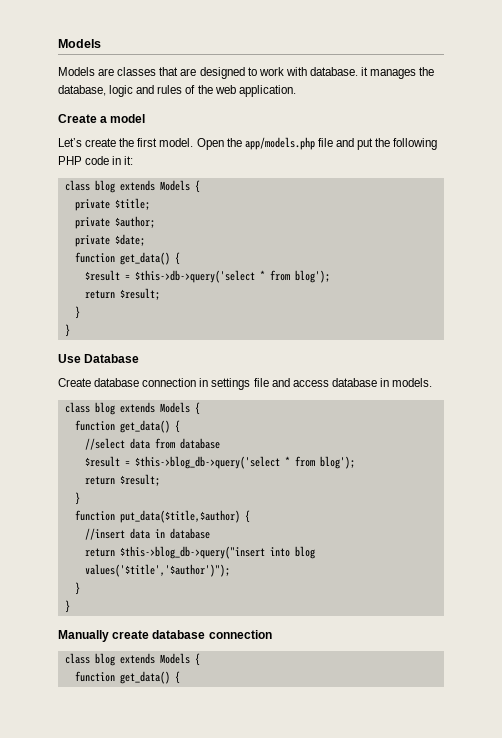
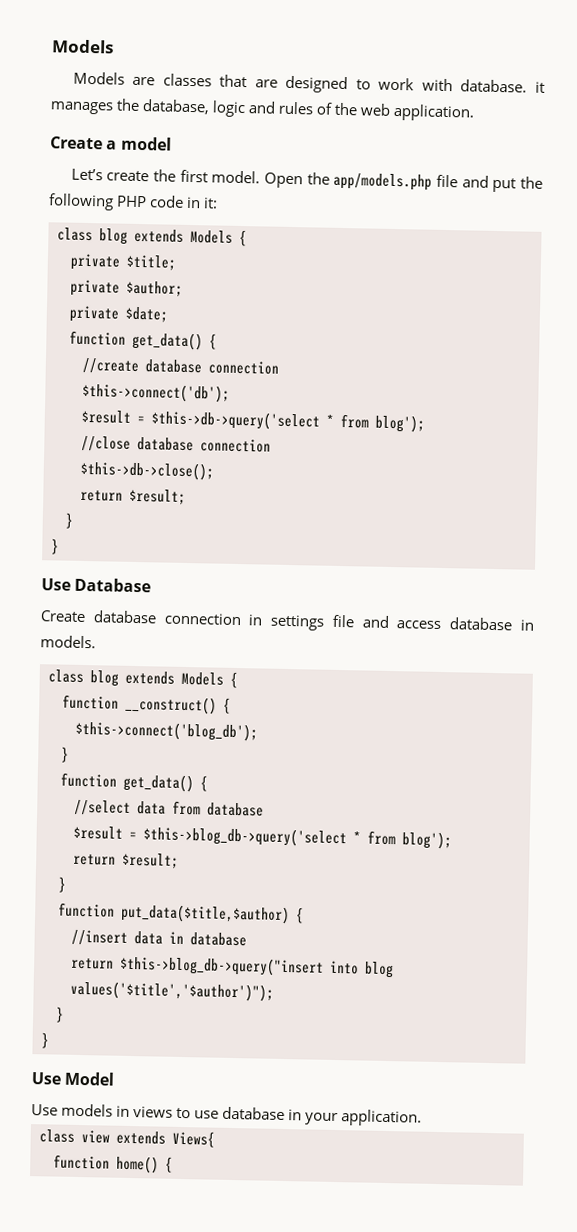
(180, 258) none -> [82,357,279,375] [82,382,230,403] // //create database connection // $this->connect('db');
(330, 276) none -> [81,435,271,453] [80,460,214,481] // //close database connection // $this->db->close();
(200, 408) none -> [62,694,231,715] [75,720,258,742] [61,746,69,763] // function __construct() { // $this->connect('blog_db'); // }
[58,630,272,642] [64,653,200,666] [74,671,170,684] Manually create database connection // class blog extends Models { // function get_data() -> [31,1071,116,1086] [31,1103,423,1127] [39,1129,215,1148] [53,1154,159,1174] Use Model // Use models in views to use database in your application. // class view extends Views{ // function home()

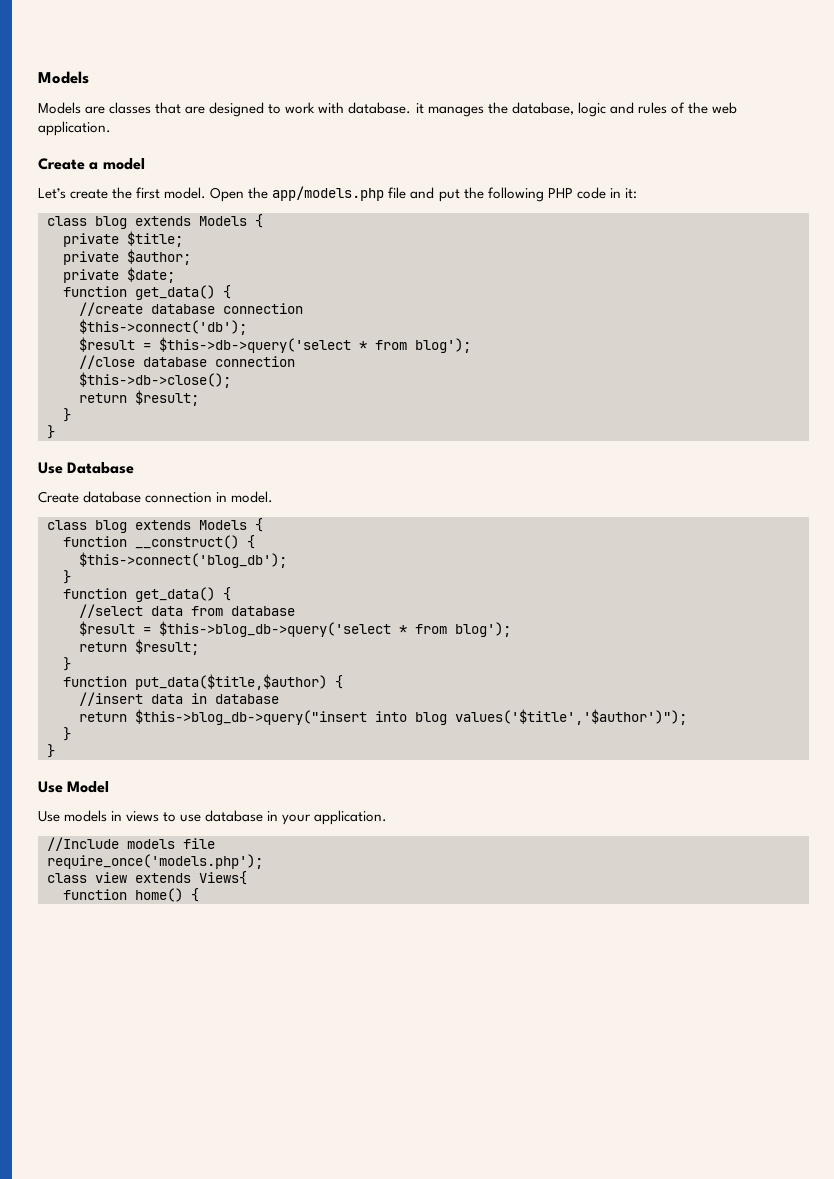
[270,614,534,631] [40,635,96,649] settings file and access database in models. -> [231,491,274,503] model.
(423, 1118) none -> [47,837,215,851] [47,854,263,869] // //Include models file // require_once('models.php');

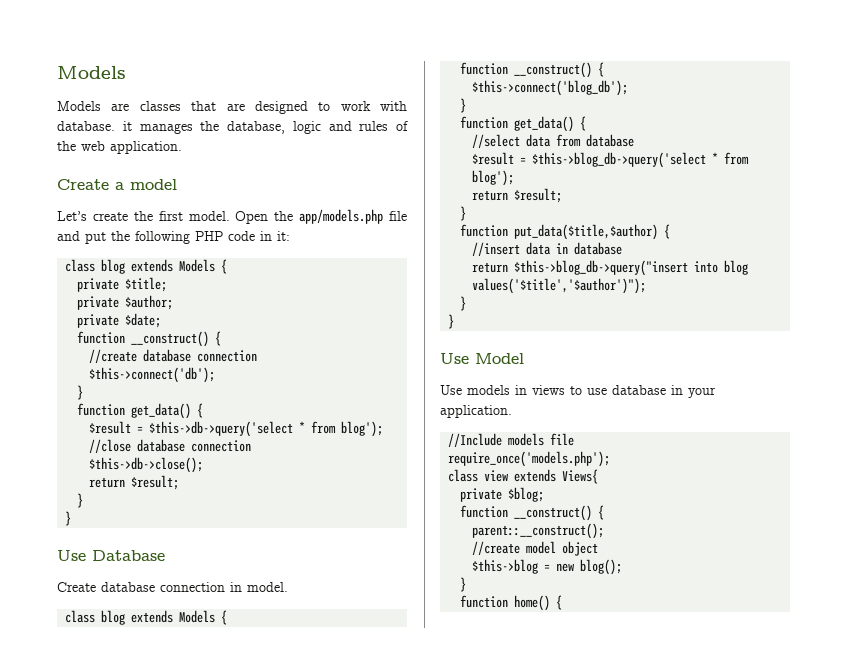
[135,285,215,300] get_data() -> [131,331,210,347] __construct()
(247, 327) none -> [77,385,84,400] [77,403,204,419] // } // function get_data() {
(247, 878) none -> [460,487,545,502] [460,505,605,521] [472,523,605,539] [472,541,599,556] [472,559,623,575] [460,577,467,592] // private $blog; // function __construct() { // parent::__construct(); // //create model object // $this->blog = new blog(); // }

